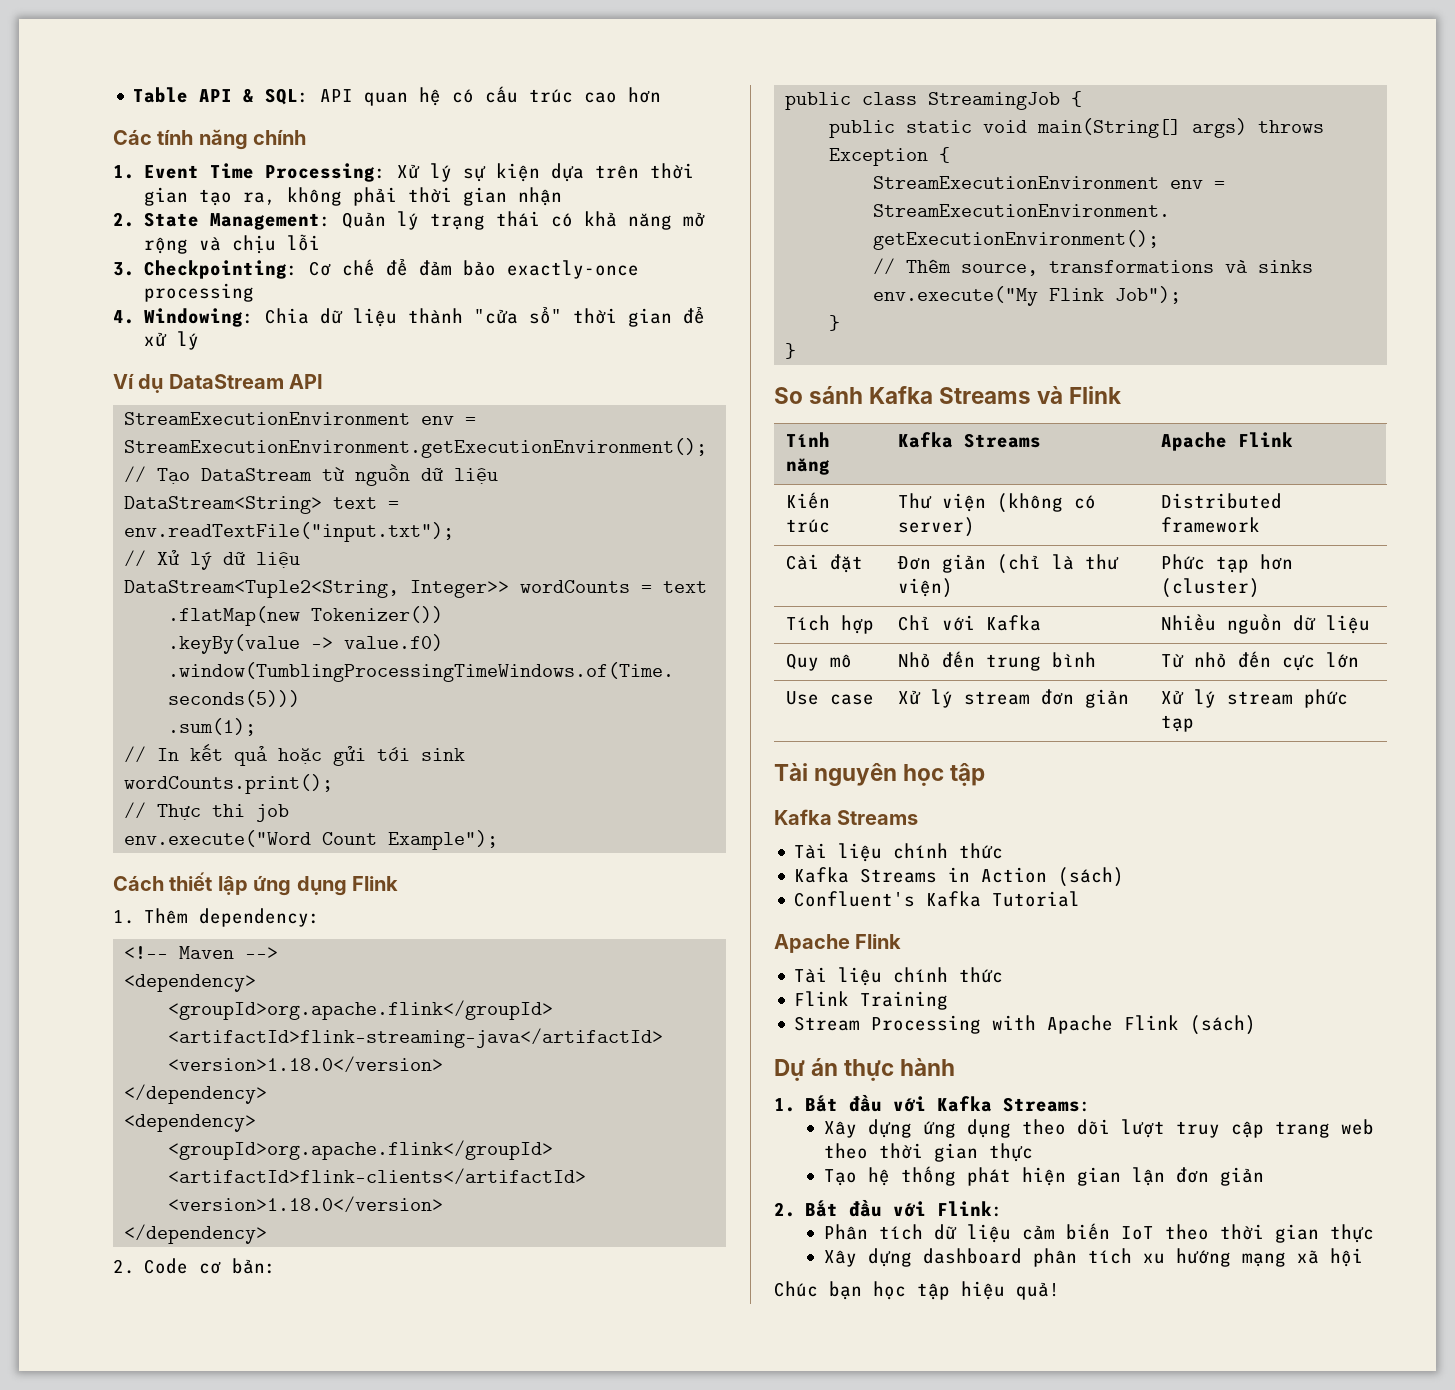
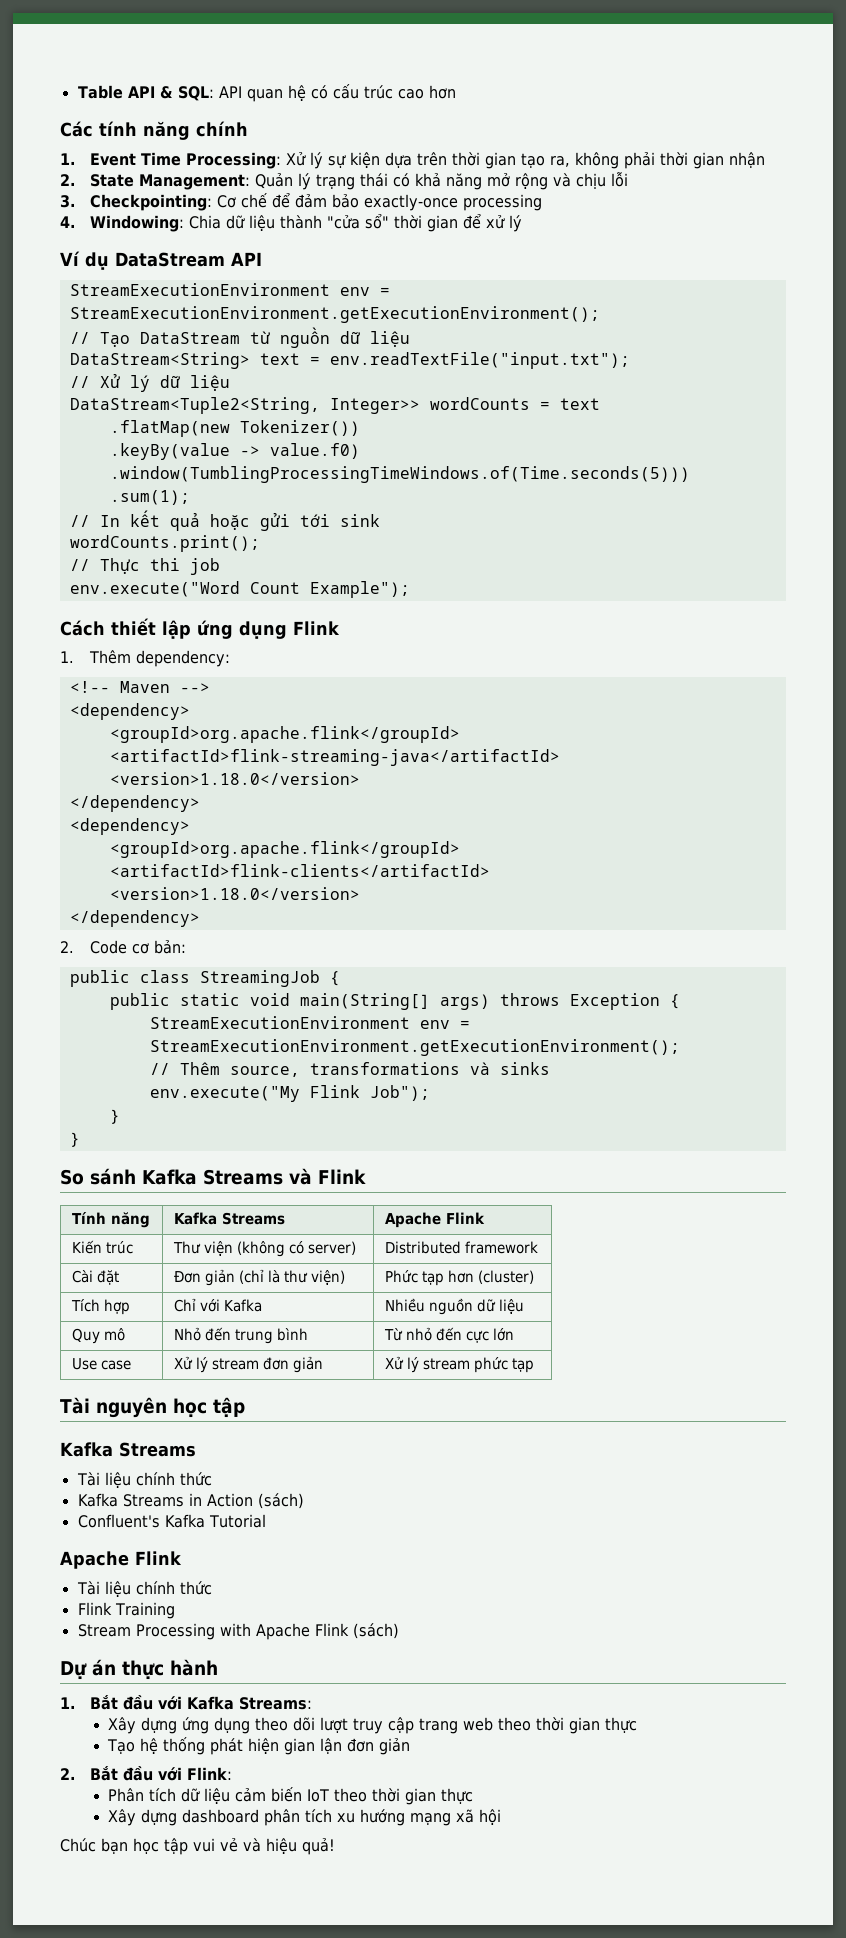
(950, 1291) none -> [193,1838,261,1852] vui vẻ và

